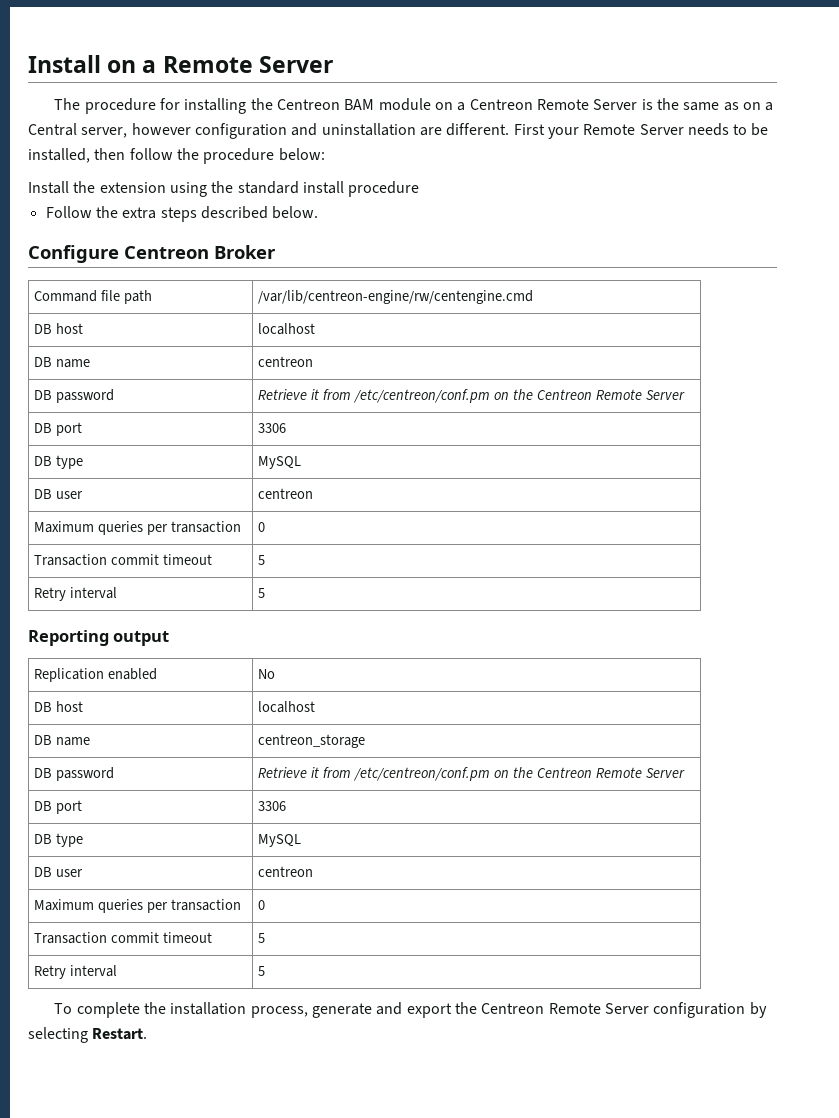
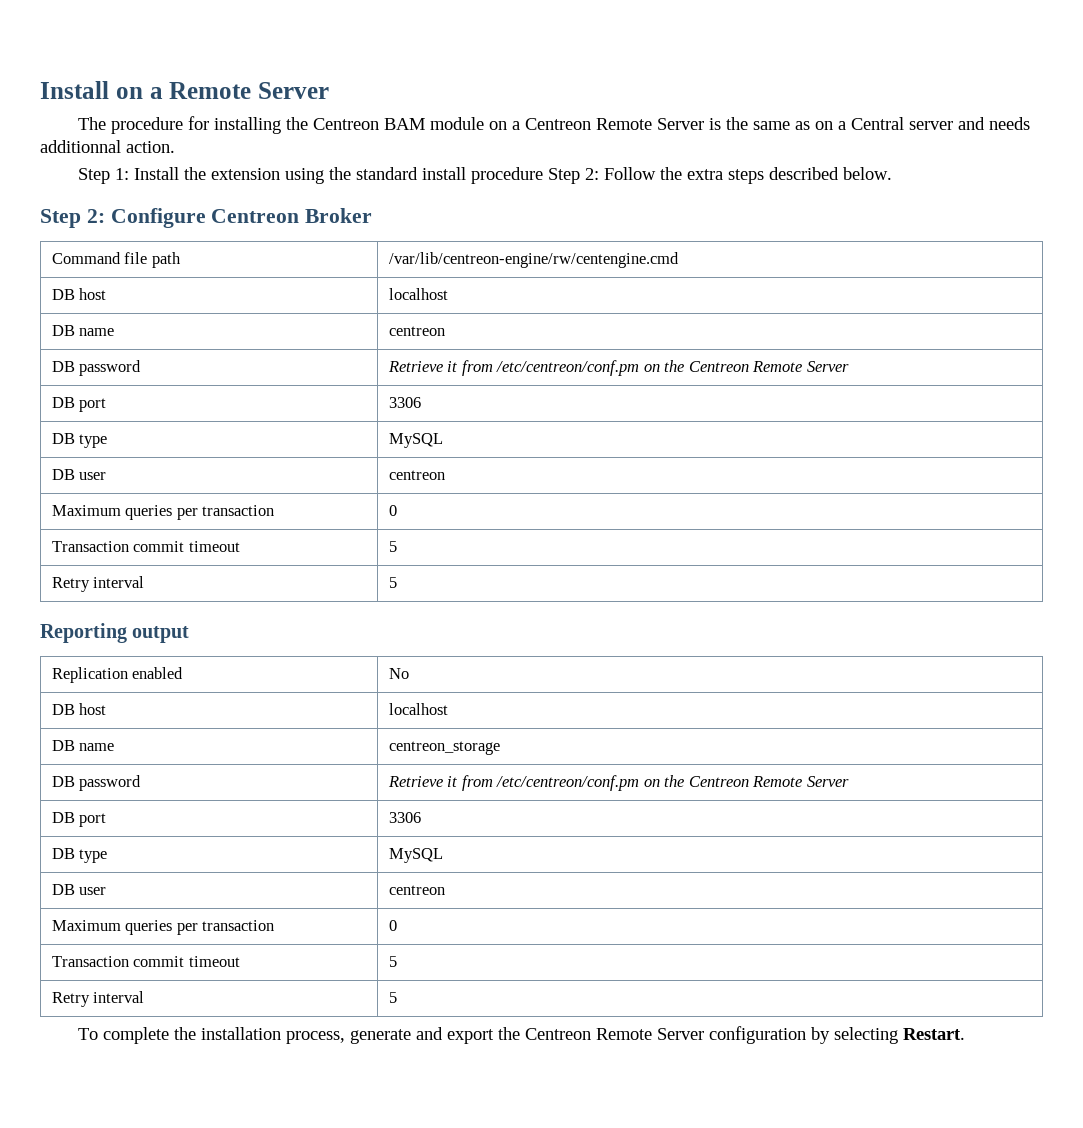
[81,123,769,139] [28,148,325,164] server, however configuration and uninstallation are different. First your Remote Server needs to be installed, then follow the procedure below: // -> [909,117,1031,130] [40,140,175,153] [78,168,130,184] server and needs additionnal action. // Step 1:
(420, 189) // -> [548,168,600,184] Step 2:
(319, 212) none -> [40,209,105,228] Step 2:

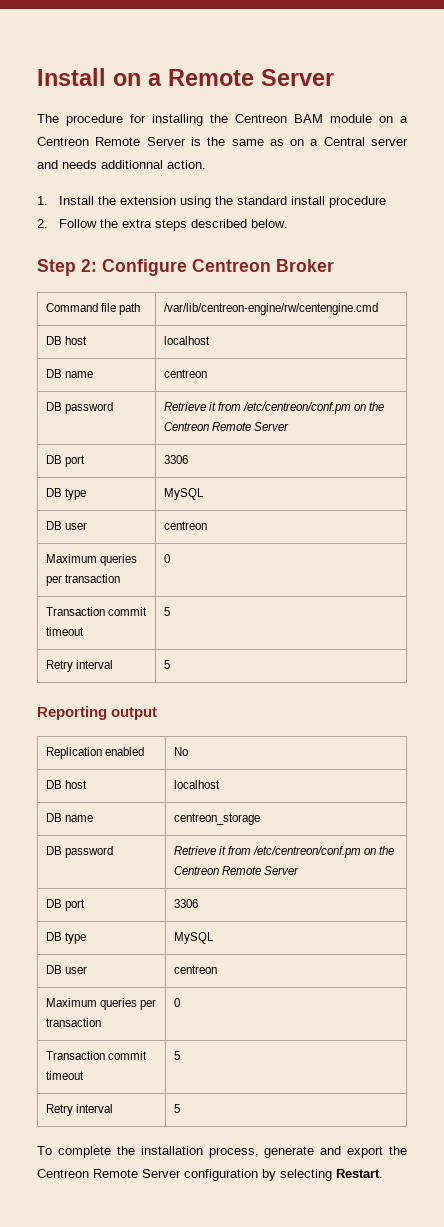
[78,168,130,184] Step 1: -> [37,196,48,205] 1.
[548,168,600,184] Step 2: -> [37,219,48,228] // 2.

